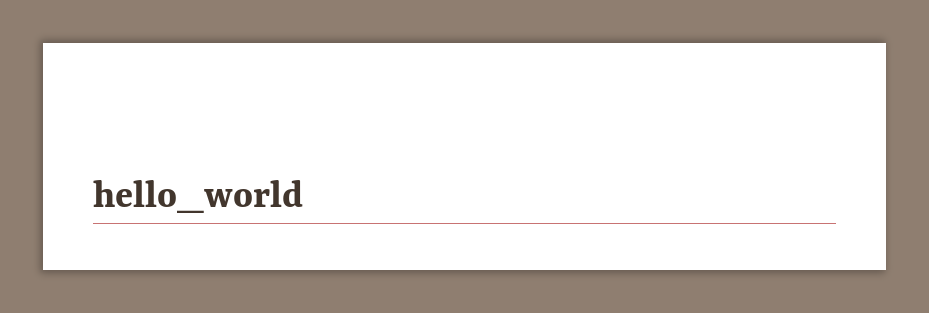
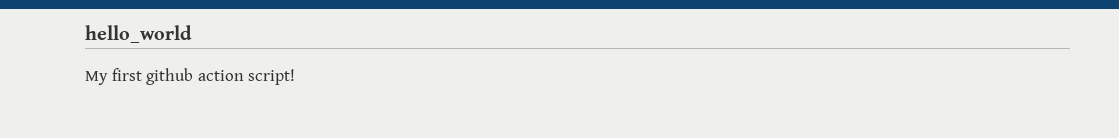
(303, 196) none -> [85,68,296,85] // My first github action script!

